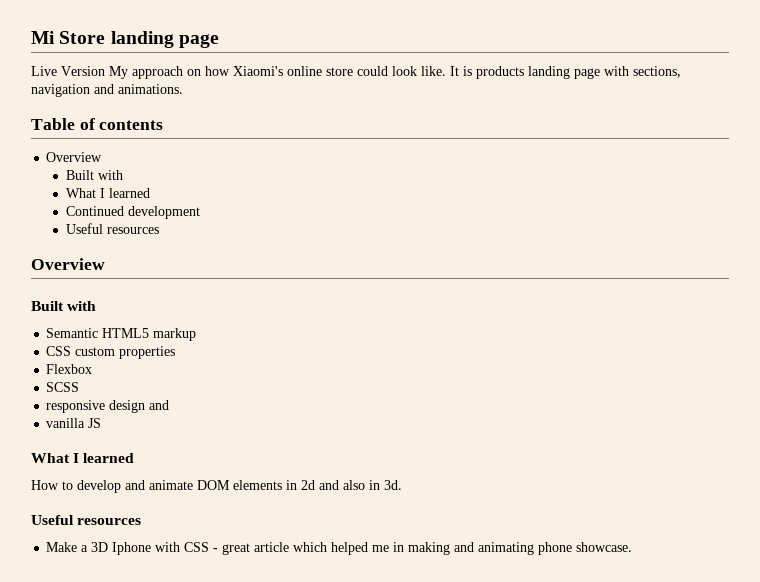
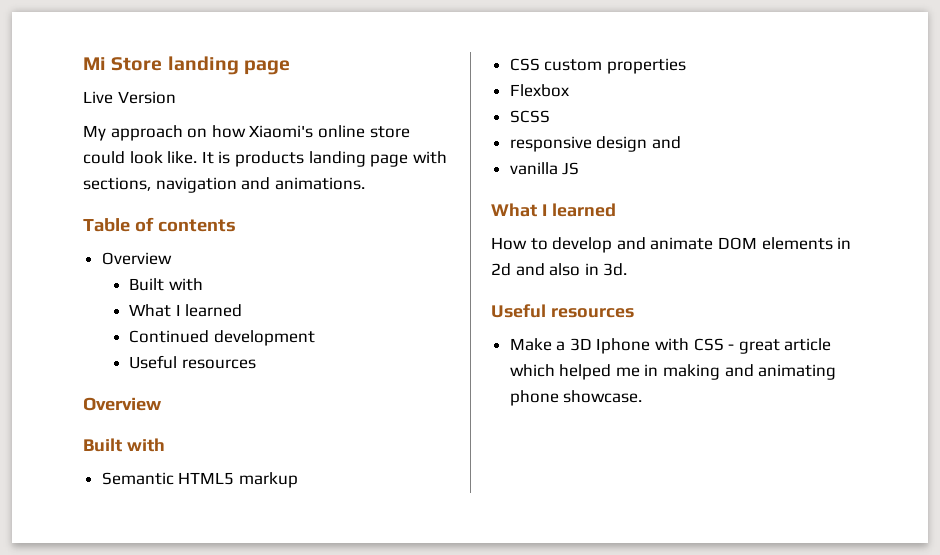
(105, 71) none -> (176, 97) //

